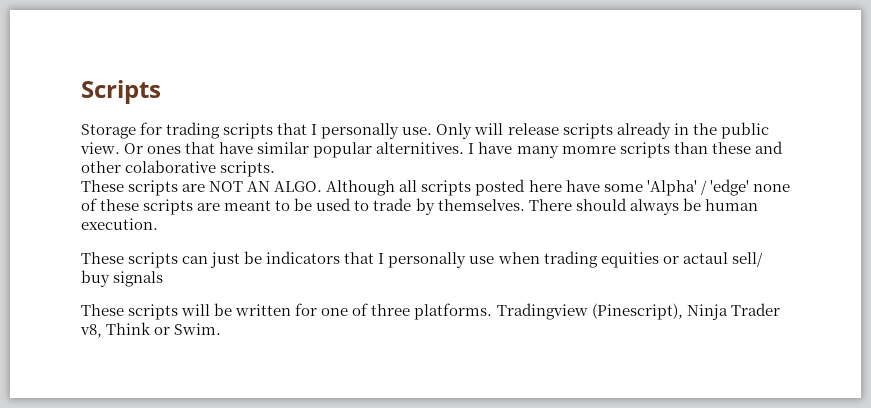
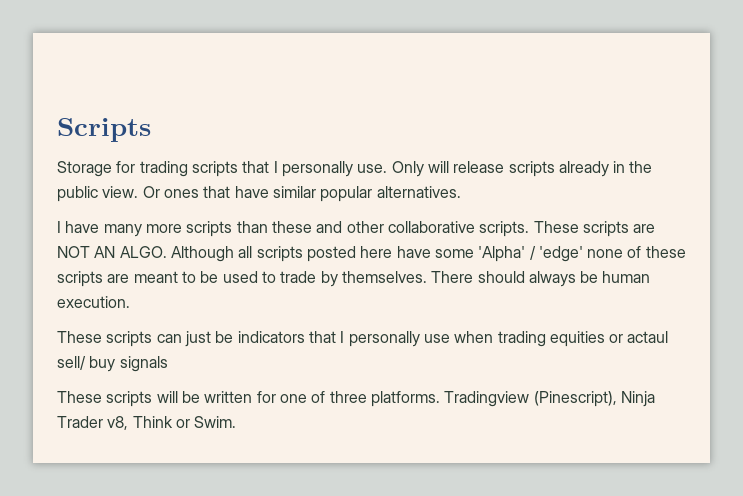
[376,142,465,154] alternitives. -> [376,186,461,198] alternatives. //
[561,146,616,154] momre -> [145,224,182,233] more
[125,160,217,173] colaborative -> [387,221,475,233] collaborative
(276, 169) // -> (530, 229) none

